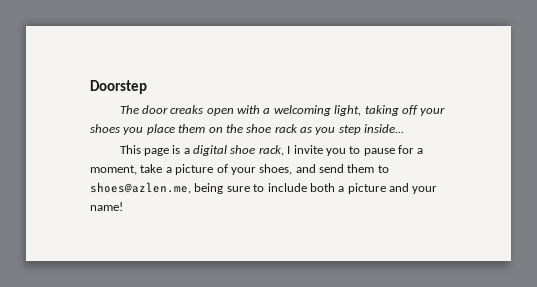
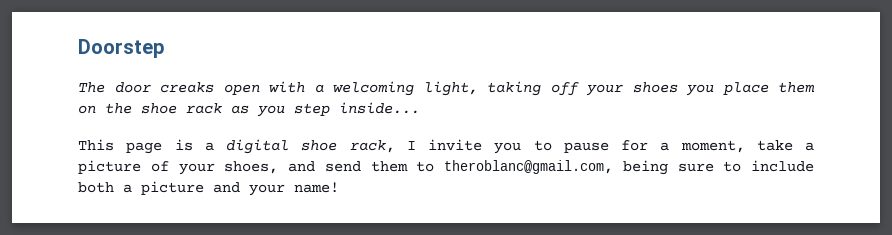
[90,182,191,194] shoes@azlen.me, -> [444,160,613,174] theroblanc@gmail.com,

